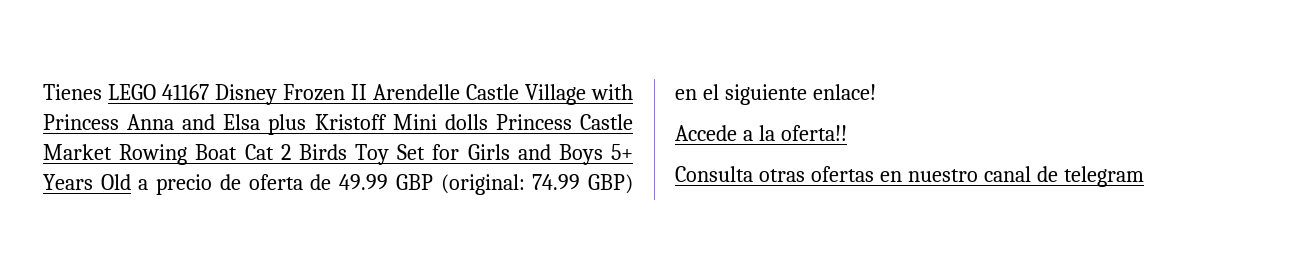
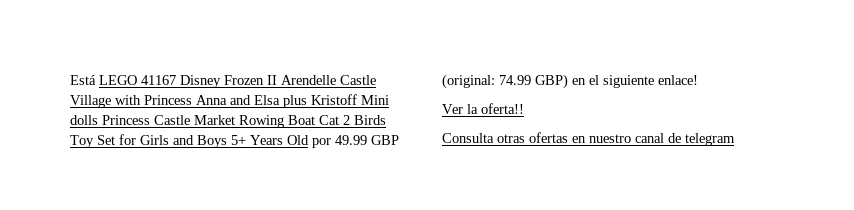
[43,84,102,100] Tienes -> [70,75,96,85] Está
[138,174,332,195] a precio de oferta de -> [312,138,331,148] por
[675,125,753,141] Accede a -> [442,104,463,114] Ver

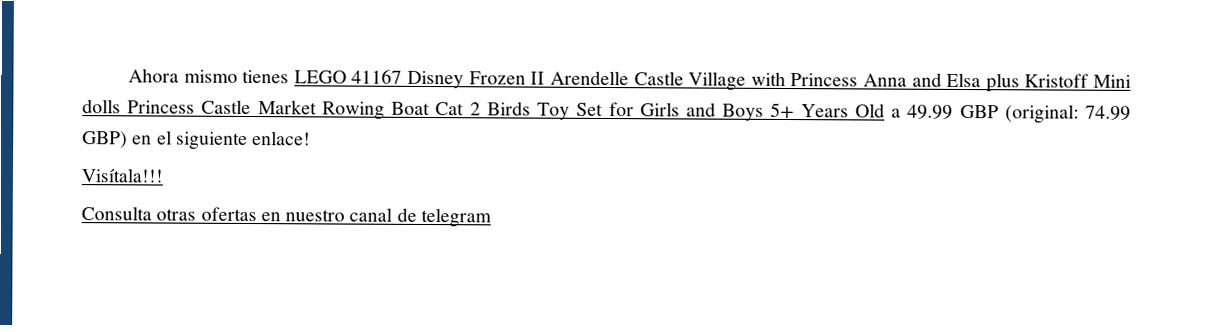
[70,75,96,85] Está -> [128,68,290,84] Ahora mismo tienes
[312,138,331,148] por -> [891,108,902,118] a
[442,103,524,114] Ver la oferta!! -> [81,168,163,183] Visítala!!!

